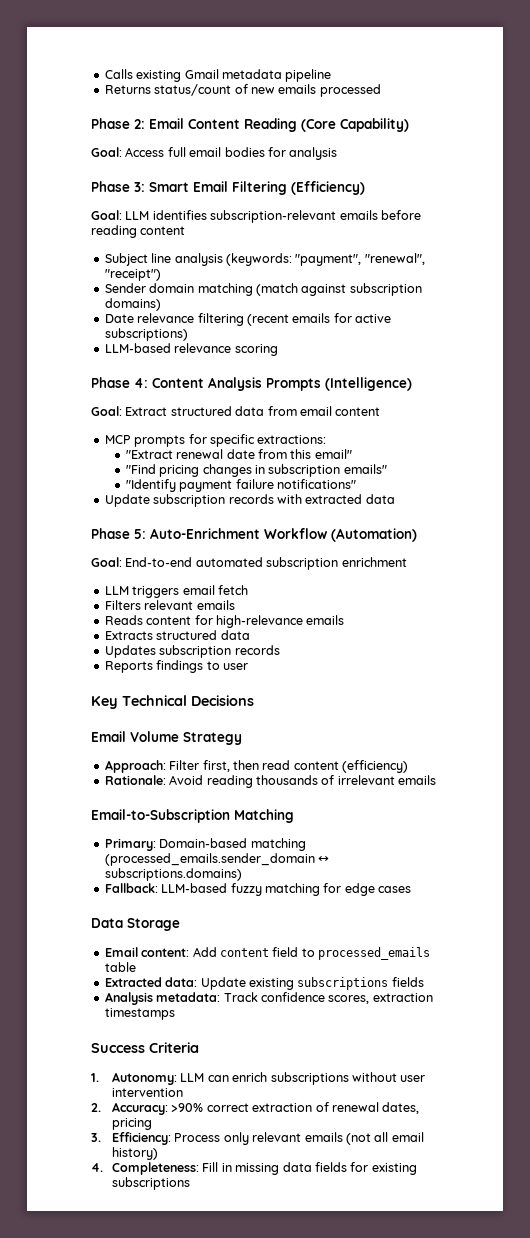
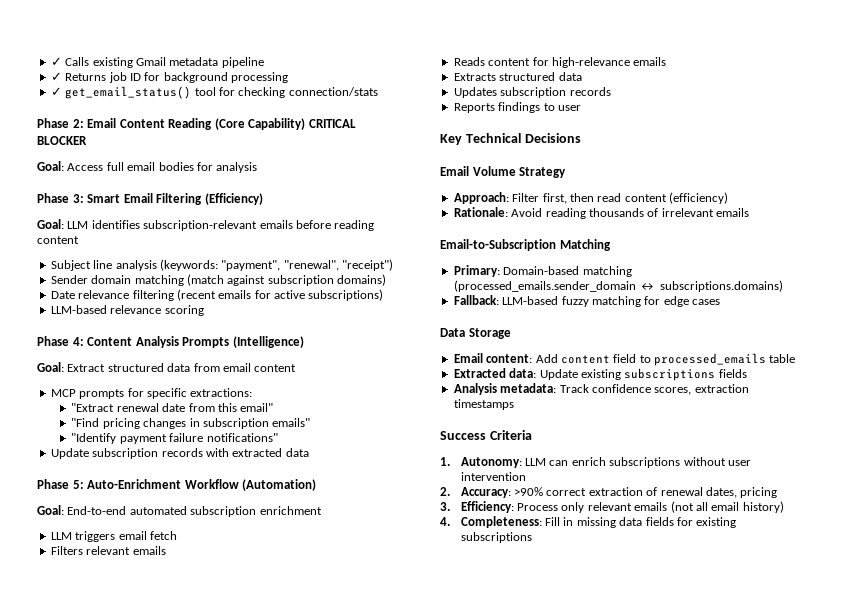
(104, 74) none -> [50,57,62,66] ✓
[104,84,381,97] Returns status/count of new emails processed -> [50,72,288,83] [50,86,378,99] ✓ Returns job ID for background processing // ✓ get_email_status() tool for checking connection/stats
(409, 125) none -> [308,119,356,128] [37,136,87,145] CRITICAL BLOCKER

